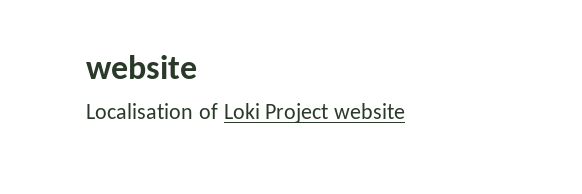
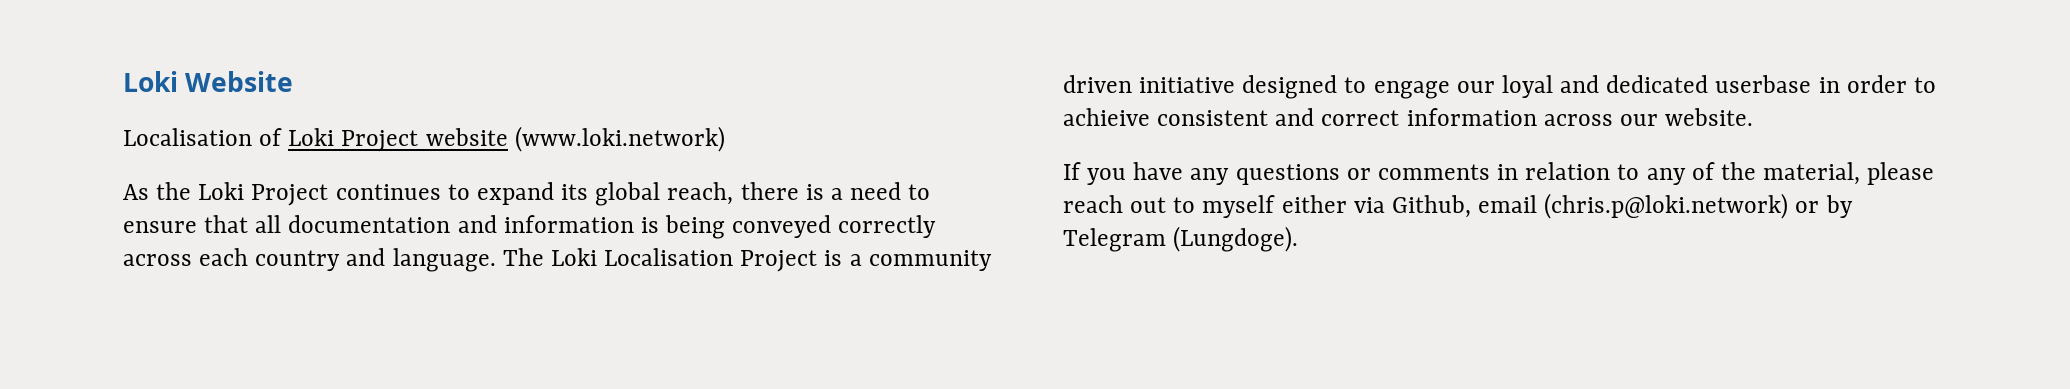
[86,55,197,79] website -> [123,71,294,92] Loki Website
(406, 111) none -> [514,126,725,152] [123,182,931,206] [123,215,937,239] [123,248,992,272] [1063,75,1936,99] [1063,108,1754,126] [1063,162,1935,185] [1063,193,1853,219] [1063,226,1299,252] (www.loki.network) // As the Loki Project continues to expand its global reach, there is a need to ensure that all documentation and information is being conveyed correctly across each country and language. The Loki Localisation Project is a community driven initiative designed to engage our loyal and dedicated userbase in order to achieive consistent and correct information across our website. // If you have any questions or comments in relation to any of the material, please reach out to myself either via Github, email (chris.p@loki.network) or by Telegram (Lungdoge).

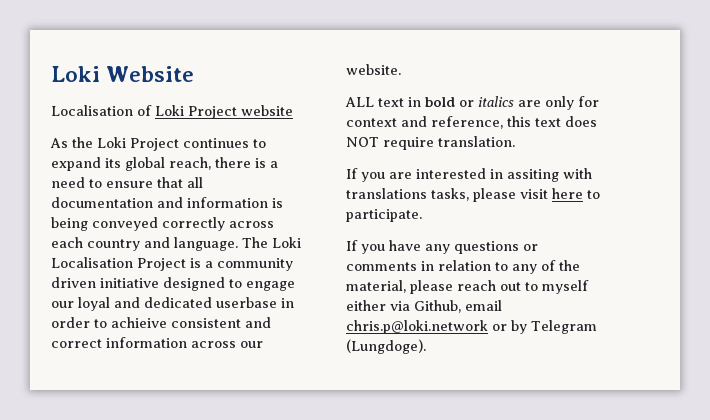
[514,126,725,152] (www.loki.network) -> (293, 110) none
(1754, 117) none -> [345,96,599,110] [346,116,597,129] [346,136,515,150] [346,168,592,182] [346,188,600,202] [346,209,422,222] // ALL text in bold or italics are only for context and reference, this text does NOT require translation. // If you are interested in assiting with translations tasks, please visit here to participate.
[1544,193,1789,219] (chris.p@loki.network) -> [346,320,488,334] chris.p@loki.network

